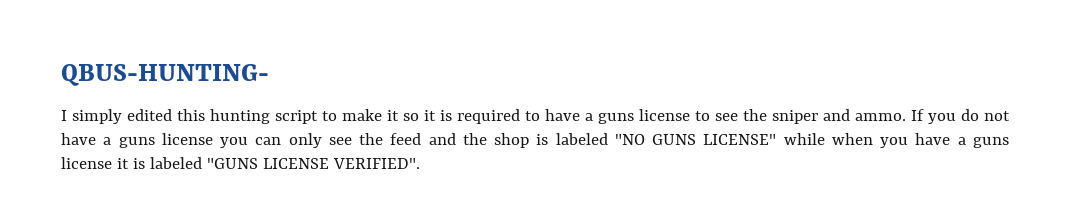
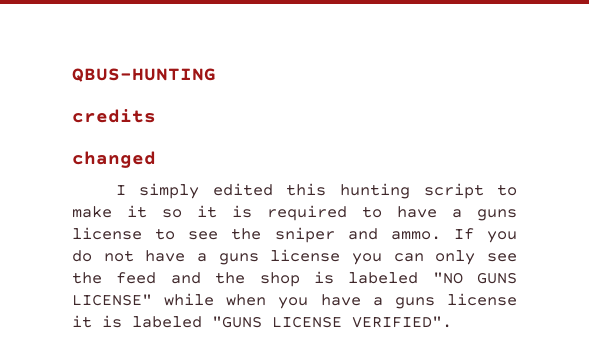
[61,64,269,86] QBUS-HUNTING- -> [72,68,216,82] [72,109,156,123] [72,151,156,168] QBUS-HUNTING // credits // changed

